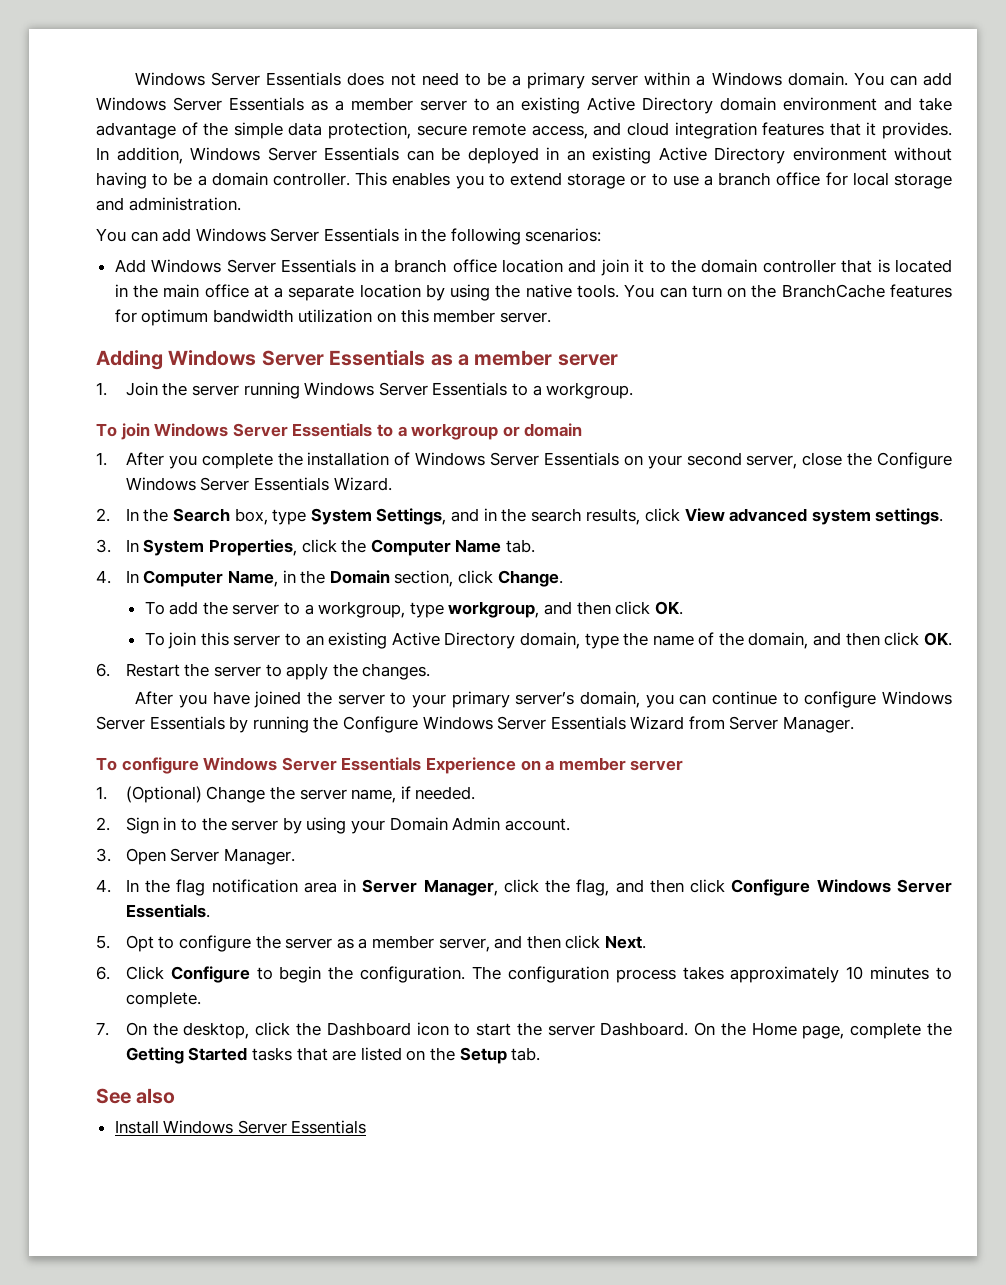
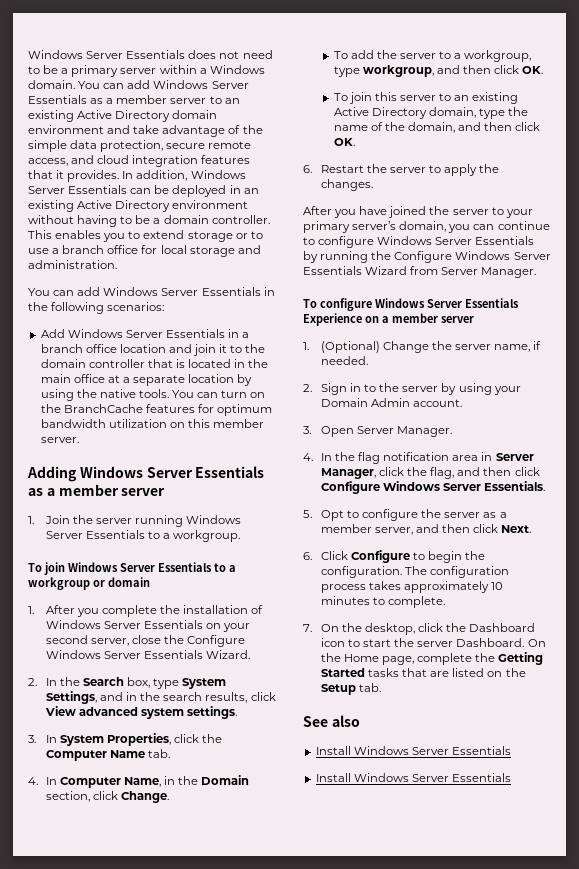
(367, 1127) none -> [315,773,511,782] // Install Windows Server Essentials

